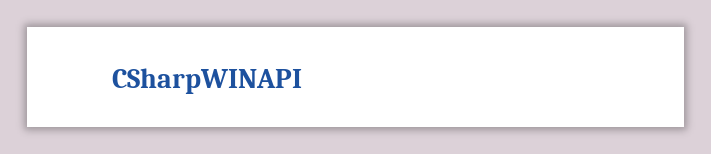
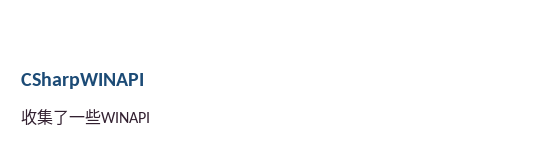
(302, 81) none -> [21,109,150,126] // 收集了一些WINAPI

